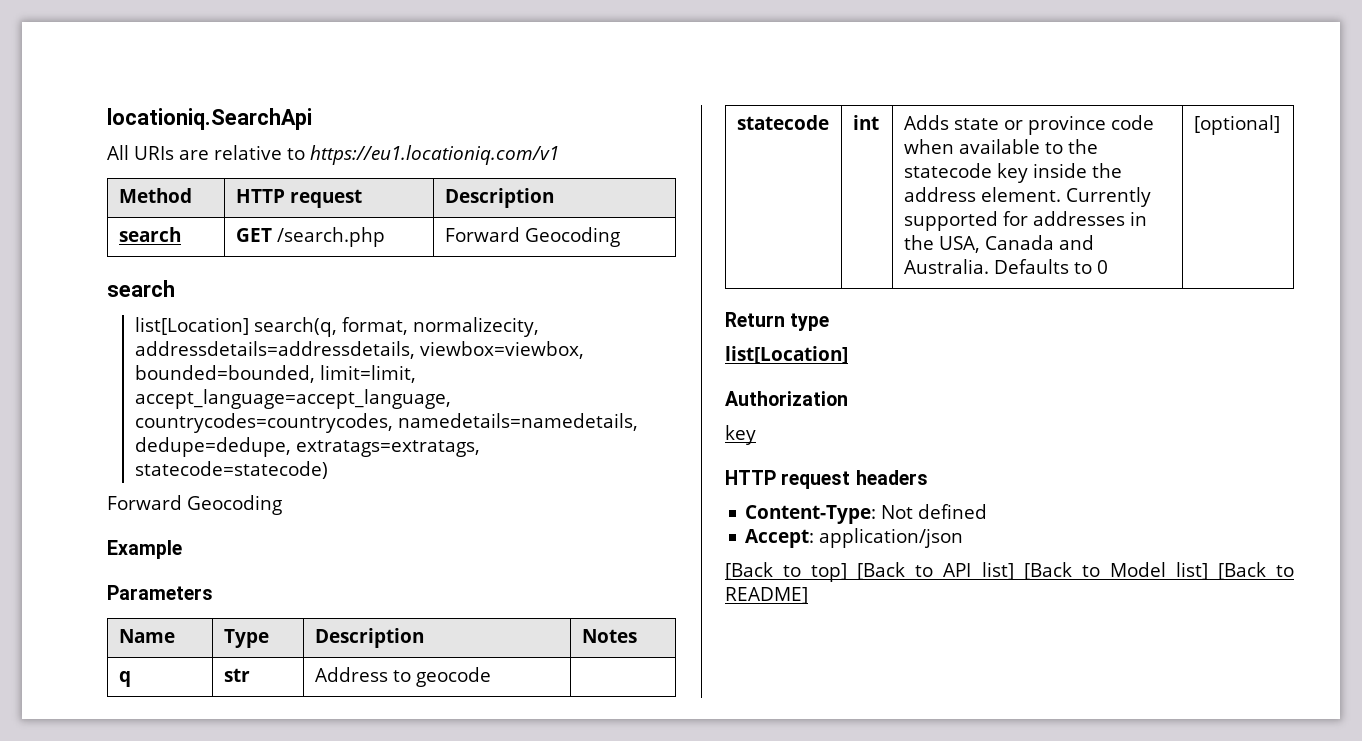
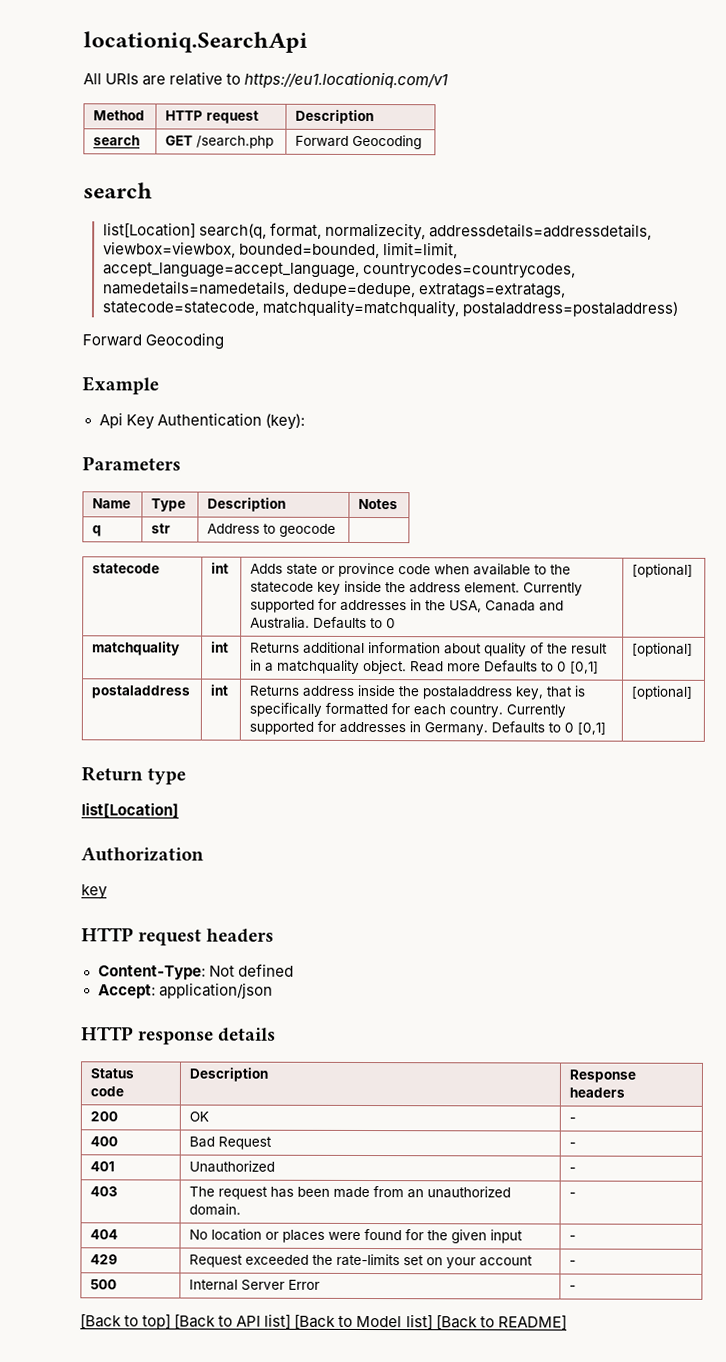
[134,461,328,479] statecode=statecode) -> [101,299,678,318] statecode=statecode, matchquality=matchquality, postaladdress=postaladdress)
(182, 549) none -> [98,412,305,430] // Api Key Authentication (key):
(1280, 125) none -> [92,641,181,656] [211,641,230,653] [250,641,609,657] [250,659,600,675] [632,642,694,657] [91,685,191,699] [210,684,229,696] [249,684,586,700] [249,702,567,718] [249,720,607,736] [631,685,693,700] // matchquality | int | Returns additional information about quality of the result in a matchquality object. Read more Defaults to 0 [0,1] | [optional] // postaladdress | int | Returns address inside the postaladdress key, that is specifically formatted for each country. Currently supported for addresses in Germany. Defaults to 0 [0,1] | [optional]
(964, 538) none -> [81,1026,277,1045] [90,1068,135,1079] [90,1086,125,1097] [189,1067,269,1082] [569,1069,637,1083] [569,1087,626,1098] [90,1111,119,1122] [189,1111,210,1122] [569,1117,577,1123] [90,1136,119,1147] [189,1136,273,1150] [569,1142,577,1148] [90,1161,116,1172] [189,1160,276,1173] [569,1167,577,1173] [90,1186,119,1197] [189,1186,512,1200] [189,1203,242,1216] [569,1192,577,1198] [90,1229,119,1240] [189,1228,524,1244] [569,1235,577,1241] [90,1254,119,1265] [189,1253,534,1269] [569,1260,577,1266] [90,1279,118,1290] [189,1279,321,1291] [569,1285,577,1291] // HTTP response details // Status code | Description | Response headers // 200 | OK | - // 400 | Bad Request | - // 401 | Unauthorized | - // 403 | The request has been made from an unauthorized domain. | - // 404 | No location or places were found for the given input | - // 429 | Request exceeded the rate-limits set on your account | - // 500 | Internal Server Error | -

